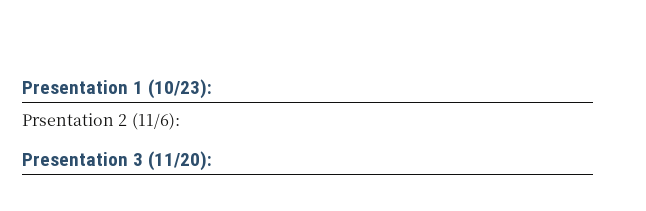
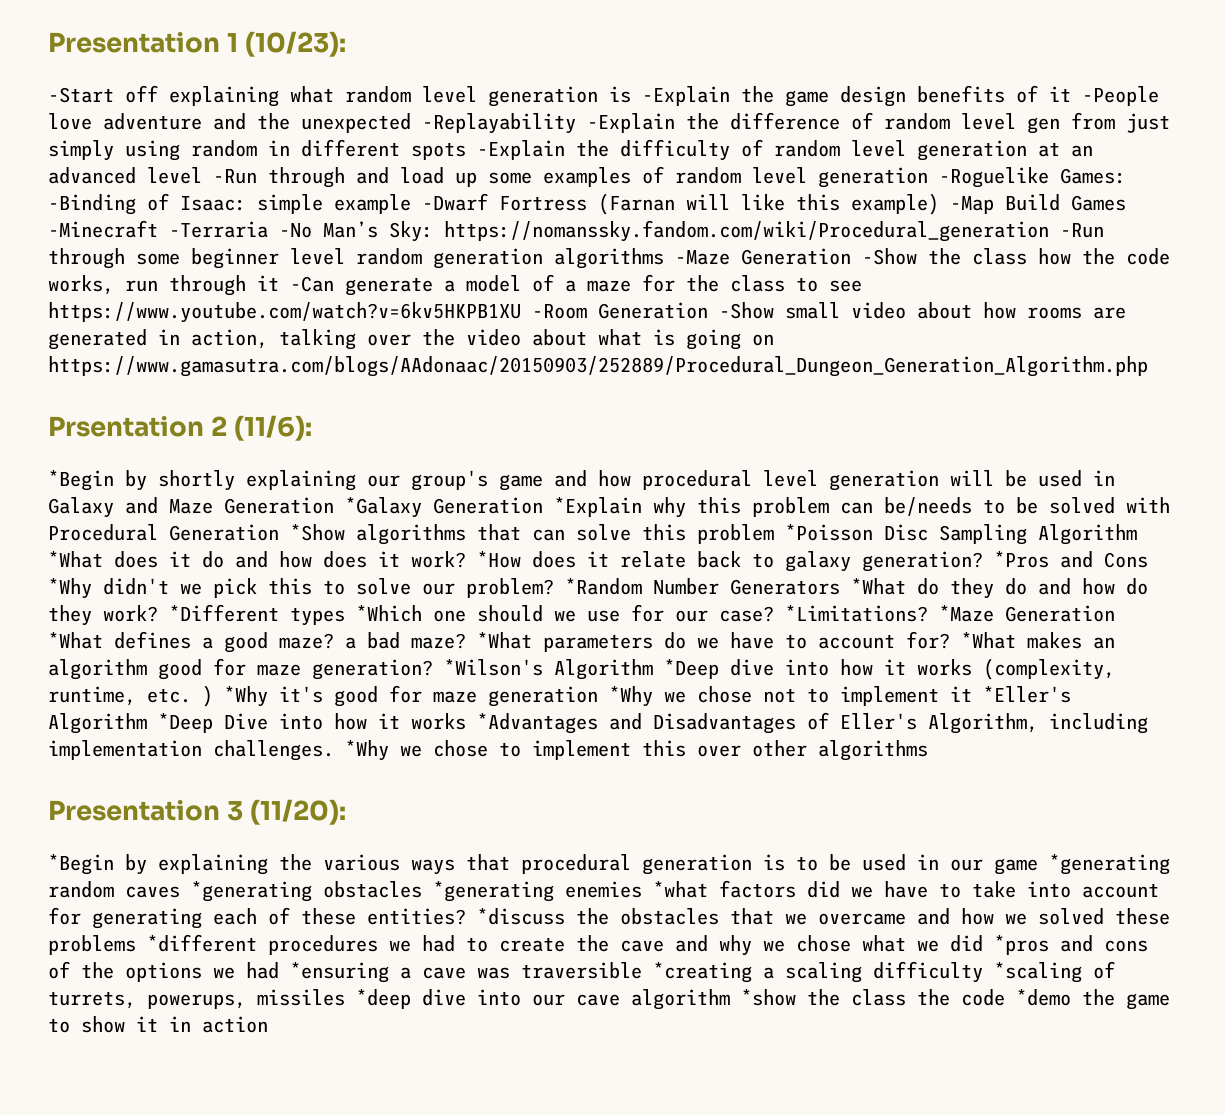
[22,113,180,130] [22,151,213,171] Prsentation 2 (11/6): // Presentation 3 (11/20): -> [48,85,1159,107] [48,112,1170,134] [48,139,1093,161] [48,166,1126,188] [48,193,1126,215] [48,220,1104,242] [48,248,1170,269] [48,274,862,296] [48,302,1126,323] [48,329,774,350] [48,356,1148,377] [48,415,313,441] [48,470,1115,491] [48,497,1170,518] [48,524,1137,545] [48,551,1148,572] [48,578,1148,599] [48,604,1115,626] [48,631,1115,653] [48,658,1115,680] [48,685,1071,707] [48,712,1148,734] [48,740,928,761] [48,799,347,825] [48,854,1170,875] [48,880,1159,902] [48,907,1170,929] [48,934,1148,956] [48,961,1115,983] [48,989,1170,1010] [48,1016,268,1033] -Start off explaining what random level generation is -Explain the game design benefits of it -People love adventure and the unexpected -Replayability -Explain the difference of random level gen from just simply using random in different spots -Explain the difficulty of random level generation at an advanced level -Run through and load up some examples of random level generation -Roguelike Games: -Binding of Isaac: simple example -Dwarf Fortress (Farnan will like this example) -Map Build Games -Minecraft -Terraria -No Man’s Sky: https://nomanssky.fandom.com/wiki/Procedural_generation -Run through some beginner level random generation algorithms -Maze Generation -Show the class how the code works, run through it -Can generate a model of a maze for the class to see https://www.youtube.com/watch?v=6kv5HKPB1XU -Room Generation -Show small video about how rooms are generated in action, talking over the video about what is going on https://www.gamasutra.com/blogs/AAdonaac/20150903/252889/Procedural_Dungeon_Generation_Algorithm.php // Prsentation 2 (11/6): // *Begin by shortly explaining our group's game and how procedural level generation will be used in Galaxy and Maze Generation *Galaxy Generation *Explain why this problem can be/needs to be solved with Procedural Generation *Show algorithms that can solve this problem *Poisson Disc Sampling Algorithm *What does it do and how does it work? *How does it relate back to galaxy generation? *Pros and Cons *Why didn't we pick this to solve our problem? *Random Number Generators *What do they do and how do they work? *Different types *Which one should we use for our case? *Limitations? *Maze Generation *What defines a good maze? a bad maze? *What parameters do we have to account for? *What makes an algorithm good for maze generation? *Wilson's Algorithm *Deep dive into how it works (complexity, runtime, etc. ) *Why it's good for maze generation *Why we chose not to implement it *Eller's Algorithm *Deep Dive into how it works *Advantages and Disadvantages of Eller's Algorithm, including implementation challenges. *Why we chose to implement this over other algorithms // Presentation 3 (11/20): // *Begin by explaining the various ways that procedural generation is to be used in our game *generating random caves *generating obstacles *generating enemies *what factors did we have to take into account for generating each of these entities? *discuss the obstacles that we overcame and how we solved these problems *different procedures we had to create the cave and why we chose what we did *pros and cons of the options we had *ensuring a cave was traversible *creating a scaling difficulty *scaling of turrets, powerups, missiles *deep dive into our cave algorithm *show the class the code *demo the game to show it in action

